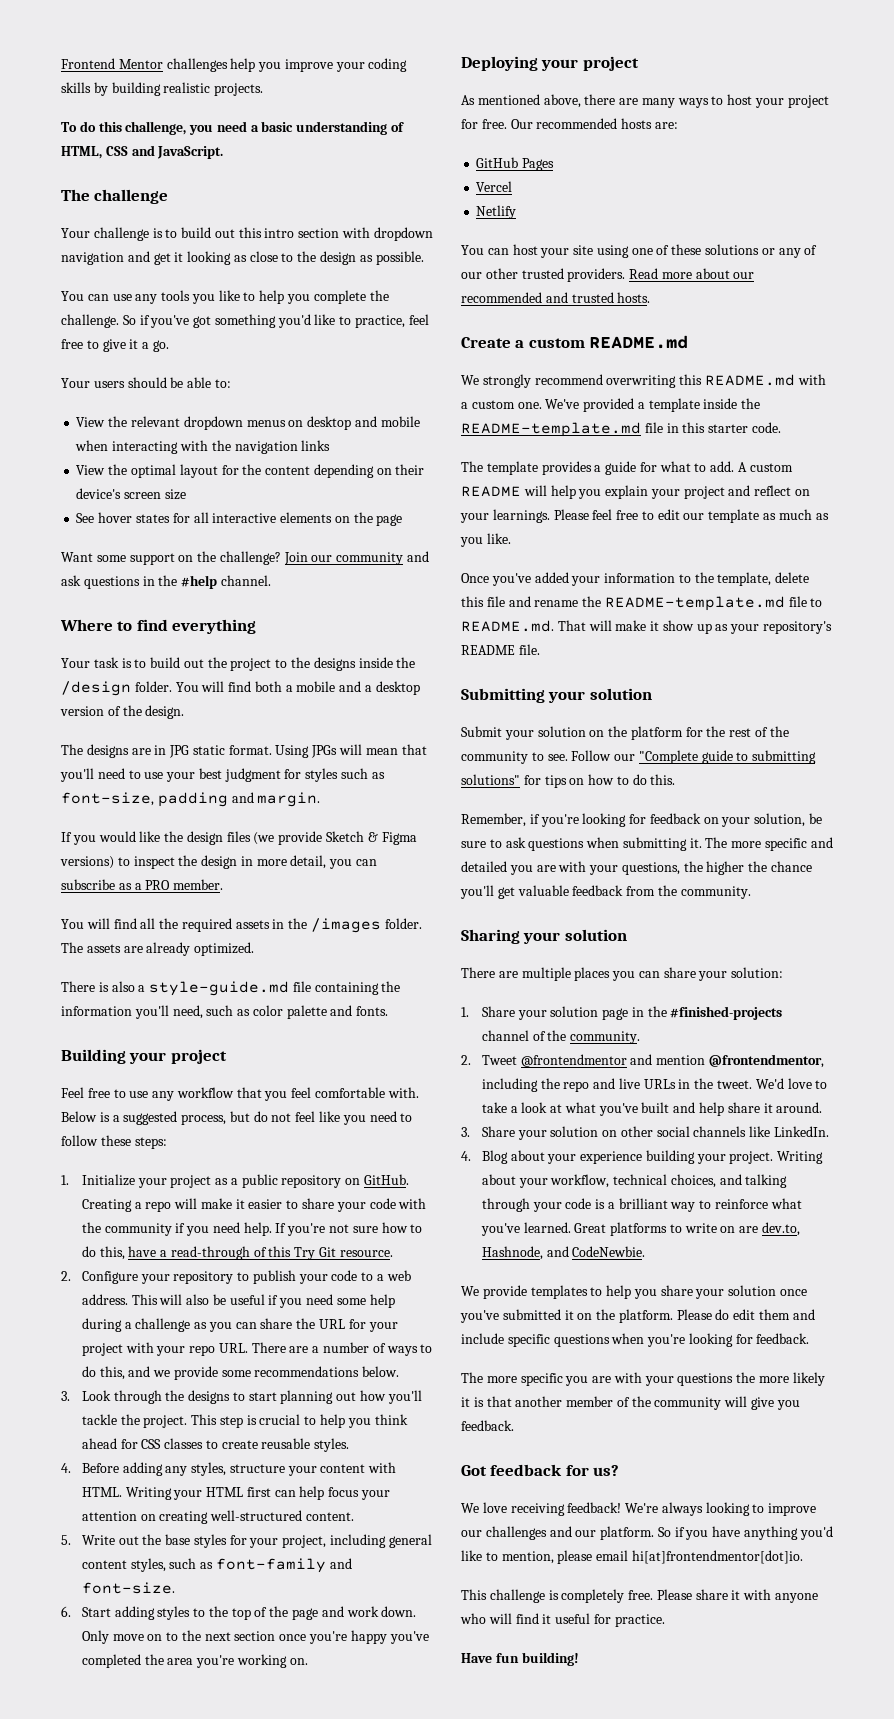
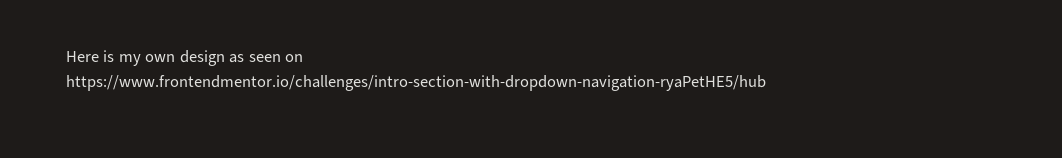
[61,58,408,72] [61,82,264,96] [61,121,405,135] [61,145,224,159] [61,189,169,204] [61,227,433,241] [61,251,424,265] [61,290,389,304] [61,314,429,328] [61,339,169,352] [61,377,231,388] [76,416,420,430] [75,440,331,454] [76,464,425,478] [76,488,186,500] [76,512,403,526] [61,551,430,565] [61,575,271,589] [60,619,257,634] [61,657,416,671] [61,681,420,696] [60,705,185,719] [61,744,427,758] [60,768,385,782] [61,792,321,807] [61,831,417,845] [60,855,378,869] [61,879,224,890] [61,918,422,933] [61,942,255,956] [61,981,401,996] [61,1005,389,1019] [61,1049,227,1064] [61,1087,419,1101] [61,1111,413,1125] [61,1135,167,1149] [61,1174,410,1188] [81,1198,427,1212] [81,1222,423,1236] [81,1246,393,1260] [61,1270,411,1284] [81,1294,395,1308] [81,1318,398,1332] [81,1342,433,1356] [81,1366,400,1380] [61,1390,422,1404] [81,1414,408,1428] [81,1438,350,1452] [61,1462,397,1476] [81,1486,391,1500] [81,1510,354,1524] [61,1534,432,1548] [81,1558,352,1573] [81,1582,175,1594] [61,1606,417,1620] [81,1630,429,1644] [81,1654,308,1668] [461,56,639,71] [461,94,829,108] [461,118,678,129] [476,157,555,171] [476,181,513,192] [476,205,517,219] [461,244,818,258] [461,268,755,282] [461,292,651,303] [461,335,689,349] [461,374,826,388] [461,398,761,412] [461,422,781,437] [461,461,793,475] [461,485,811,499] [460,509,829,523] [460,533,511,547] [461,572,810,586] [461,596,823,611] [461,620,833,634] [461,644,540,655] [461,688,652,703] [461,726,789,740] [461,750,817,764] [461,774,676,788] [461,813,823,827] [461,837,833,851] [461,861,813,875] [460,885,751,899] [461,929,627,944] [461,967,784,981] [461,1006,783,1020] [481,1030,641,1044] [461,1054,824,1068] [481,1078,828,1092] [481,1102,823,1116] [461,1126,830,1140] [461,1150,824,1164] [481,1174,788,1188] [481,1198,802,1212] [480,1222,801,1236] [481,1246,646,1260] [461,1285,808,1299] [460,1309,815,1323] [461,1333,810,1347] [461,1372,825,1386] [461,1396,800,1410] [461,1420,514,1431] [461,1464,620,1476] [461,1502,817,1516] [461,1526,833,1540] [461,1550,803,1564] [461,1589,819,1603] [460,1613,665,1627] [461,1652,579,1666] Frontend Mentor challenges help you improve your coding skills by building realistic projects. // To do this challenge, you need a basic understanding of HTML, CSS and JavaScript. // The challenge // Your challenge is to build out this intro section with dropdown navigation and get it looking as close to the design as possible. // You can use any tools you like to help you complete the challenge. So if you've got something you'd like to practice, feel free to give it a go. // Your users should be able to: // View the relevant dropdown menus on desktop and mobile when interacting with the navigation links // View the optimal layout for the content depending on their device's screen size // See hover states for all interactive elements on the page // Want some support on the challenge? Join our community and ask questions in the #help channel. // Where to find everything // Your task is to build out the project to the designs inside the /design folder. You will find both a mobile and a desktop version of the design. // The designs are in JPG static format. Using JPGs will mean that you'll need to use your best judgment for styles such as font-size, padding and margin. // If you would like the design files (we provide Sketch & Figma versions) to inspect the design in more detail, you can subscribe as a PRO member. // You will find all the required assets in the /images folder. The assets are already optimized. // There is also a style-guide.md file containing the information you'll need, such as color palette and fonts. // Building your project // Feel free to use any workflow that you feel comfortable with. Below is a suggested process, but do not feel like you need to follow these steps: // 1. Initialize your project as a public repository on GitHub. Creating a repo will make it easier to share your code with the community if you need help. If you're not sure how to do this, have a read-through of this Try Git resource. // 2. Configure your repository to publish your code to a web address. This will also be useful if you need some help during a challenge as you can share the URL for your project with your repo URL. There are a number of ways to do this, and we provide some recommendations below. // 3. Look through the designs to start planning out how you'll tackle the project. This step is crucial to help you think ahead for CSS classes to create reusable styles. // 4. Before adding any styles, structure your content with HTML. Writing your HTML first can help focus your attention on creating well-structured content. // 5. Write out the base styles for your project, including general content styles, such as font-family and font-size. // 6. Start adding styles to the top of the page and work down. Only move on to the next section once you're happy you've completed the area you're working on. // Deploying your project // As mentioned above, there are many ways to host your project for free. Our recommended hosts are: // GitHub Pages // Vercel // Netlify // You can host your site using one of these solutions or any of our other trusted providers. Read more about our recommended and trusted hosts. // Create a custom README.md // We strongly recommend overwriting this README.md with a custom one. We've provided a template inside the README-template.md file in this starter code. // The template provides a guide for what to add. A custom README will help you explain your project and reflect on your learnings. Please feel free to edit our template as much as you like. // Once you've added your information to the template, delete this file and rename the README-template.md file to README.md. That will make it show up as your repository's README file. // Submitting your solution // Submit your solution on the platform for the rest of the community to see. Follow our "Complete guide to submitting solutions" for tips on how to do this. // Remember, if you're looking for feedback on your solution, be sure to ask questions when submitting it. The more specific and detailed you are with your questions, the higher the chance you'll get valuable feedback from the community. // Sharing your solution // There are multiple places you can share your solution: // 1. Share your solution page in the #finished-projects channel of the community. // 2. Tweet @frontendmentor and mention @frontendmentor, including the repo and live URLs in the tweet. We'd love to take a look at what you've built and help share it around. // 3. Share your solution on other social channels like LinkedIn. // 4. Blog about your experience building your project. Writing about your workflow, technical choices, and talking through your code is a brilliant way to reinforce what you've learned. Great platforms to write on are dev.to, Hashnode, and CodeNewbie. // We provide templates to help you share your solution once you've submitted it on the platform. Please do edit them and include specific questions when you're looking for feedback. // The more specific you are with your questions the more likely it is that another member of the community will give you feedback. // Got feedback for us? // We love receiving feedback! We're always looking to improve our challenges and our platform. So if you have anything you'd like to mention, please email hi[at]frontendmentor[dot]io. // This challenge is completely free. Please share it with anyone who will find it useful for practice. // Have fun building! -> [66,50,304,66] [66,75,766,91] Here is my own design as seen on https://www.frontendmentor.io/challenges/intro-section-with-dropdown-navigation-ryaPetHE5/hub

